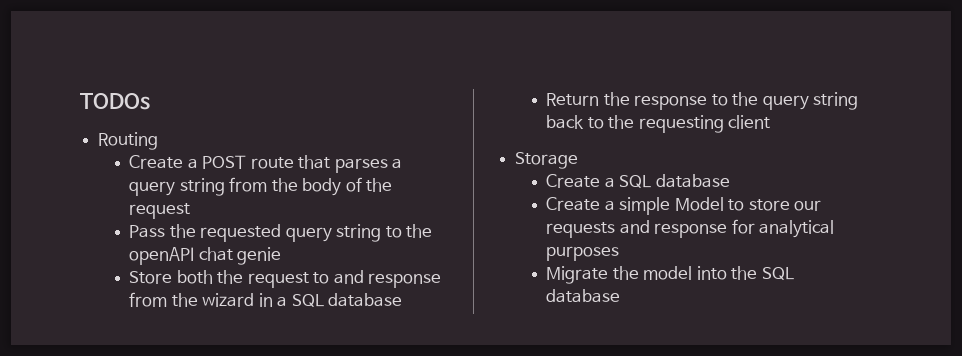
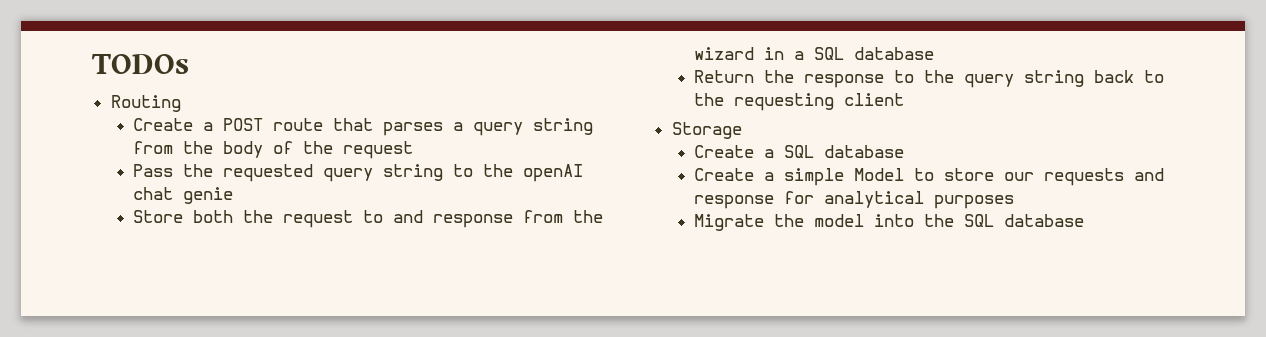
[129,247,195,265] openAPI -> [523,164,584,182] openAI

